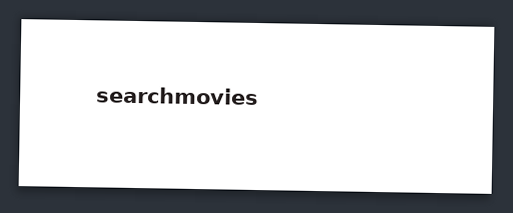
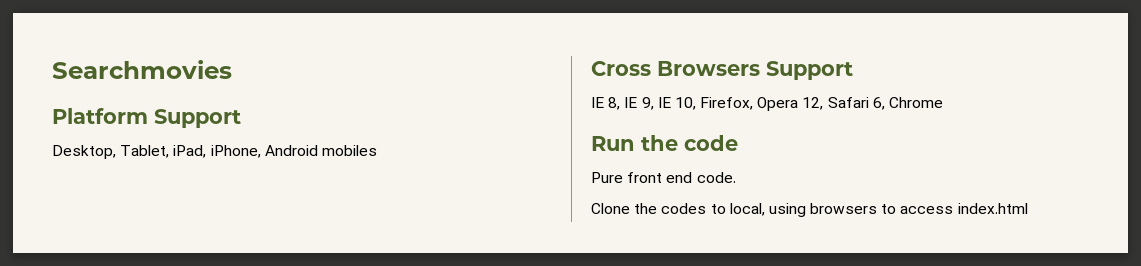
[96,86,259,106] searchmovies -> [52,60,232,79] [52,108,241,128] [52,145,377,159] [591,61,853,80] [591,97,944,111] [591,135,738,151] [591,172,736,183] [591,203,1028,217] Searchmovies // Platform Support // Desktop, Tablet, iPad, iPhone, Android mobiles // Cross Browsers Support // IE 8, IE 9, IE 10, Firefox, Opera 12, Safari 6, Chrome // Run the code // Pure front end code. // Clone the codes to local, using browsers to access index.html

